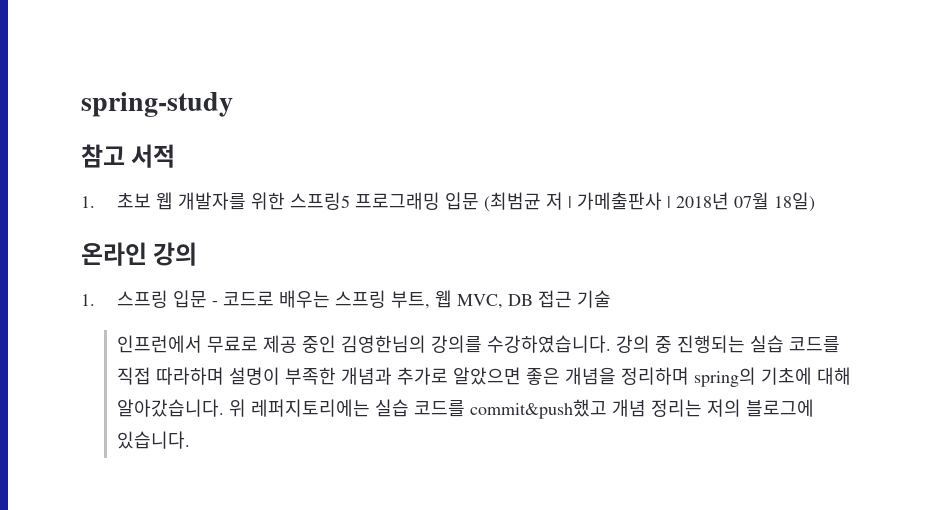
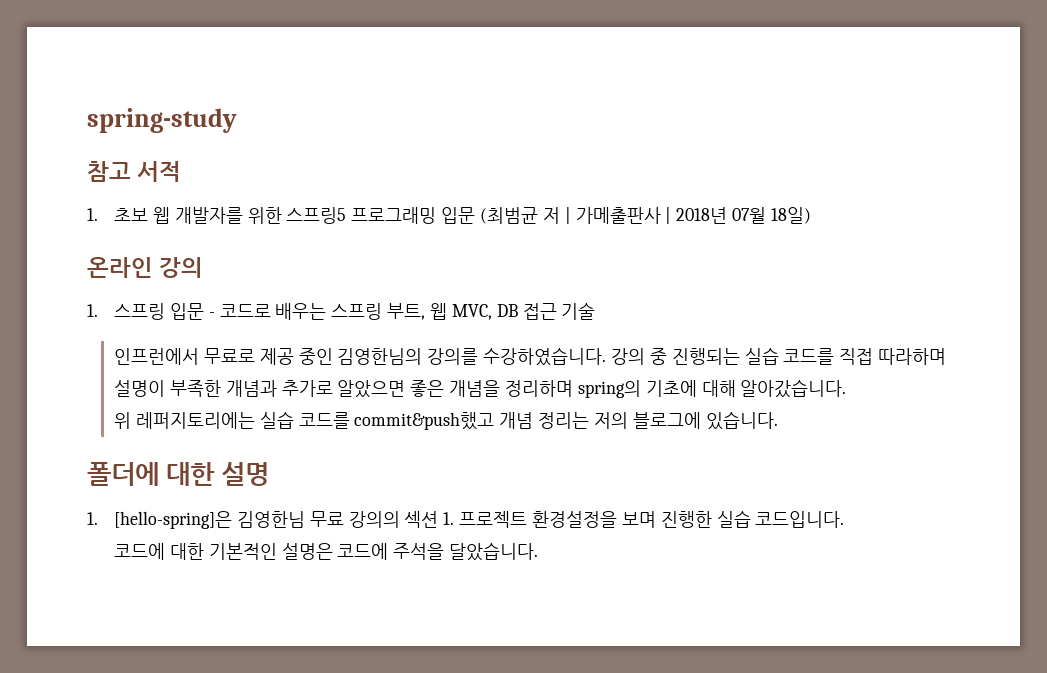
(224, 408) none -> (847, 388) //
(190, 440) none -> [87,462,269,486] [87,510,845,529] [113,542,539,561] // 폴더에 대한 설명 // 1. [hello-spring]은 김영한님 무료 강의의 섹션 1. 프로젝트 환경설정을 보며 진행한 실습 코드입니다. // 코드에 대한 기본적인 설명은 코드에 주석을 달았습니다.

